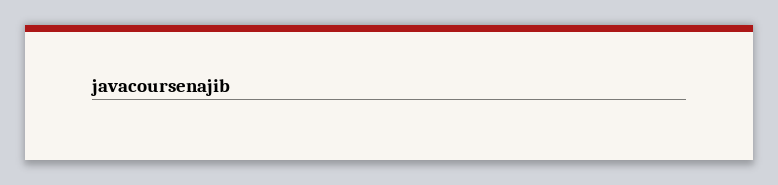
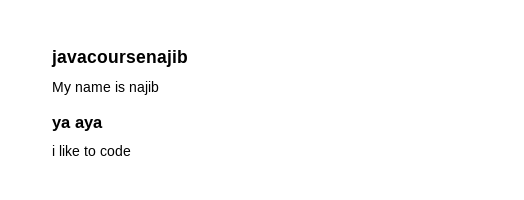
(230, 87) none -> [52,81,159,95] [52,119,103,131] [52,145,131,156] // My name is najib // ya aya // i like to code

